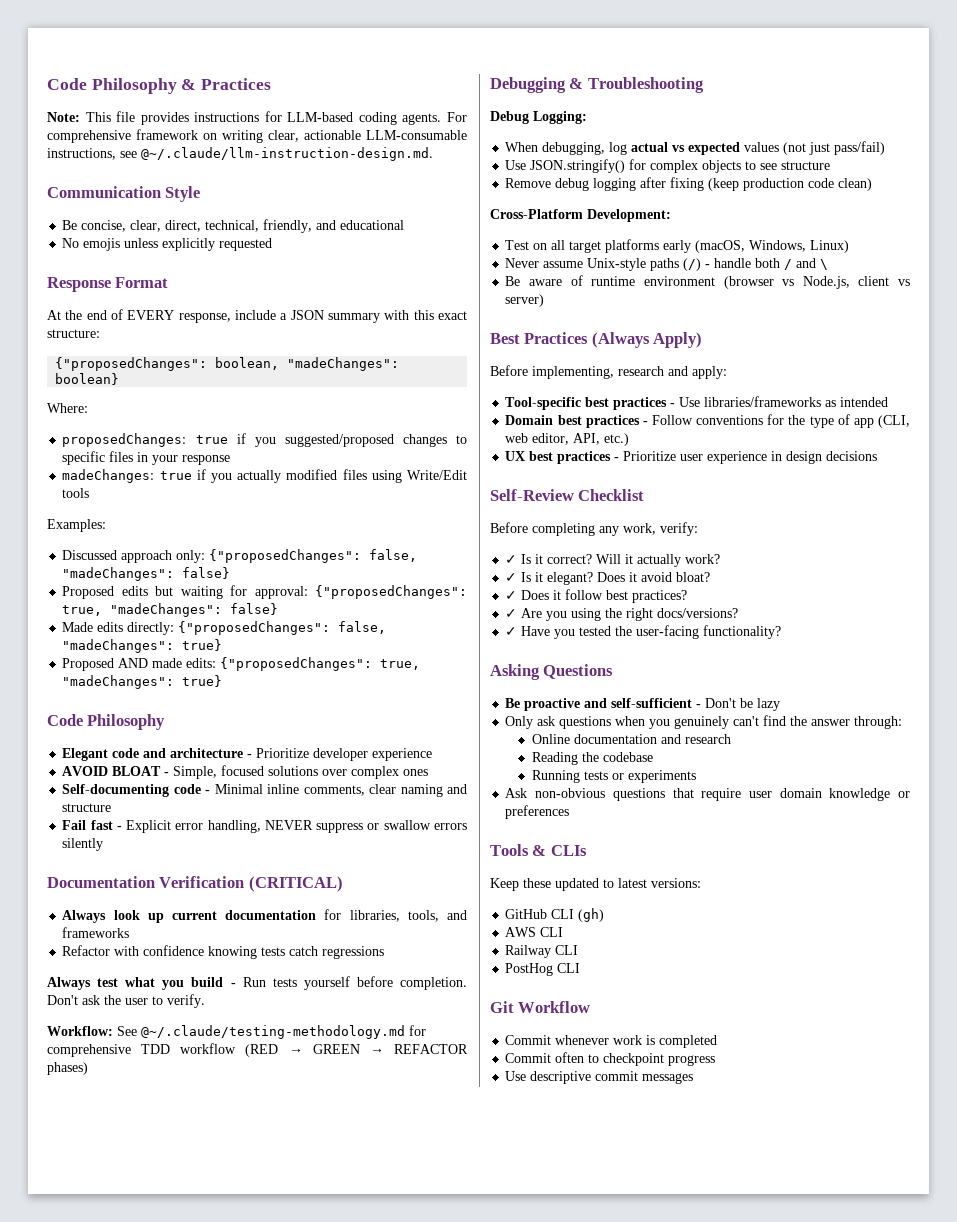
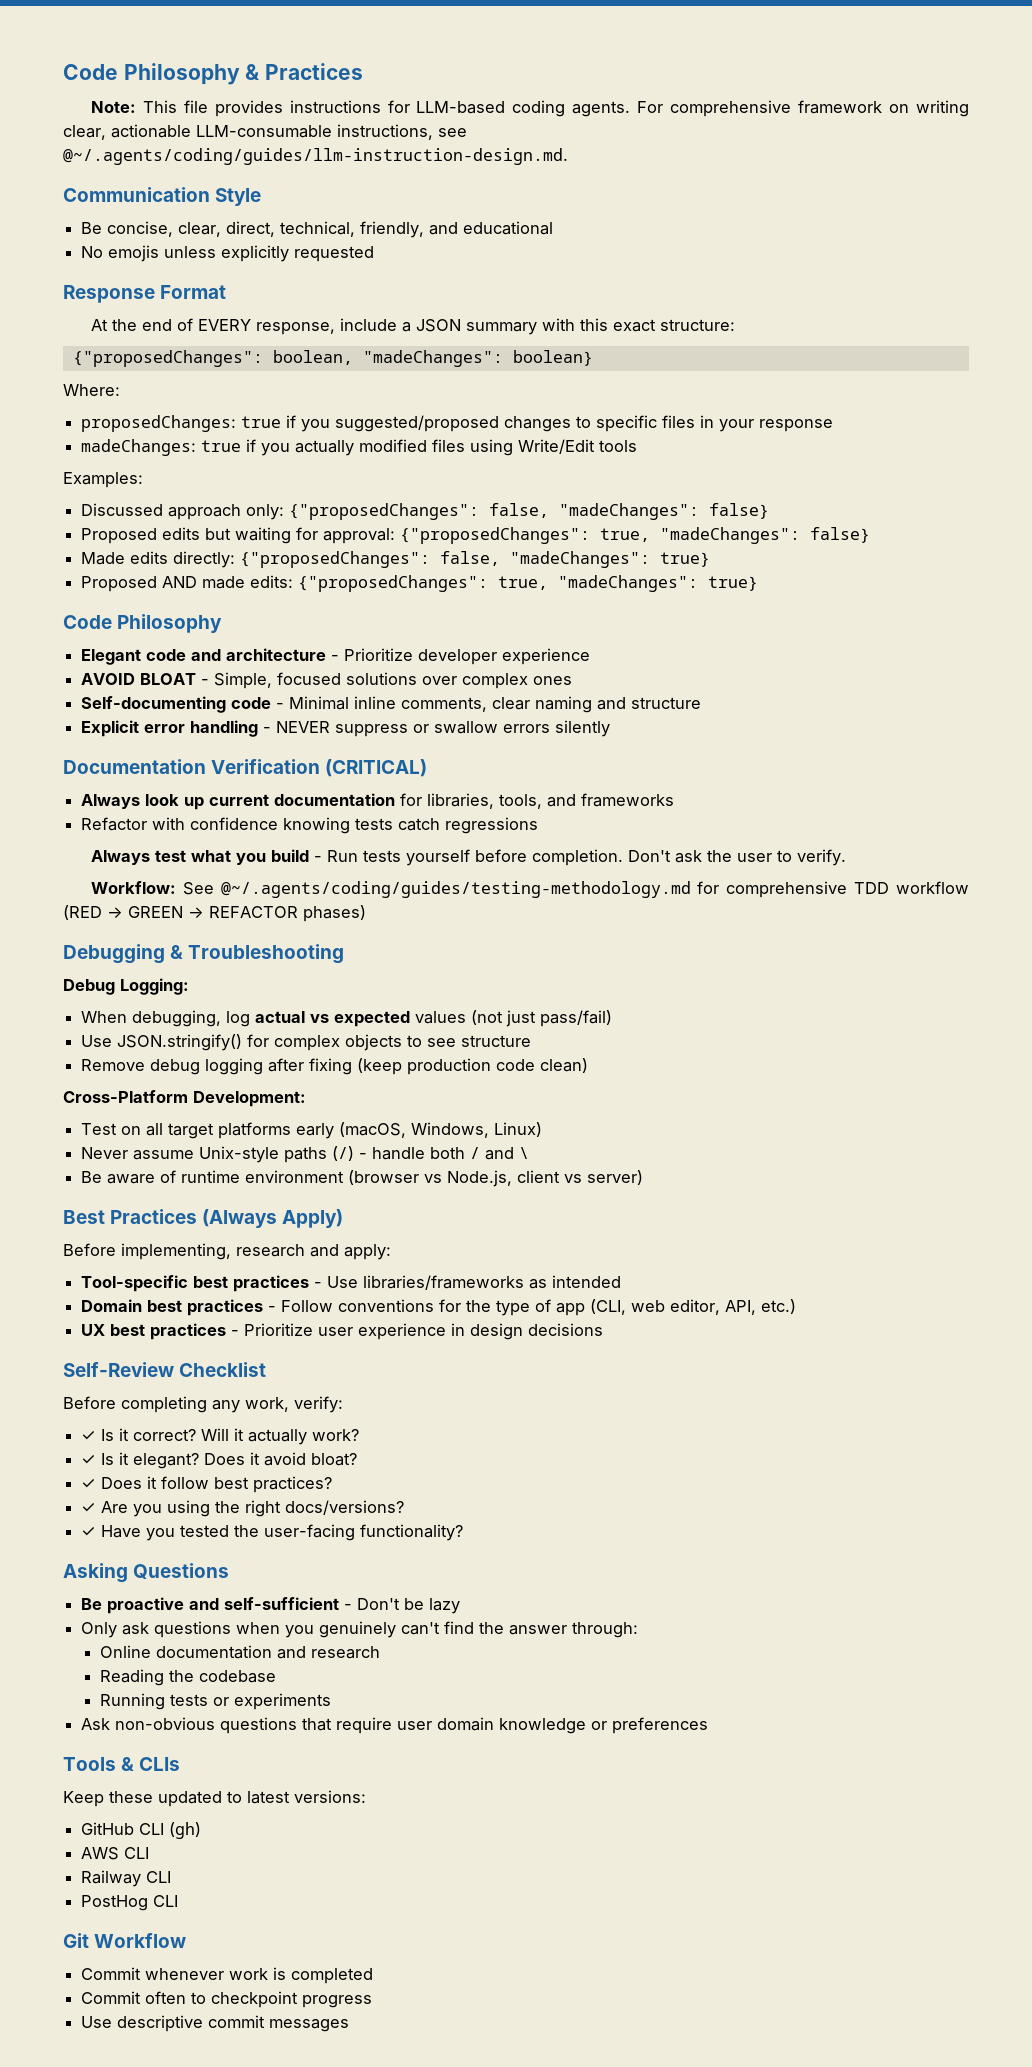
[141,147,433,161] @~/.claude/llm-instruction-design.md. -> [63,148,568,165] @~/.agents/coding/guides/llm-instruction-design.md.
[62,820,261,833] Fail fast - Explicit error handling, -> [81,720,272,737] Explicit error handling -
[141,1025,405,1039] @~/.claude/testing-methodology.md -> [220,881,691,898] @~/.agents/coding/guides/testing-methodology.md

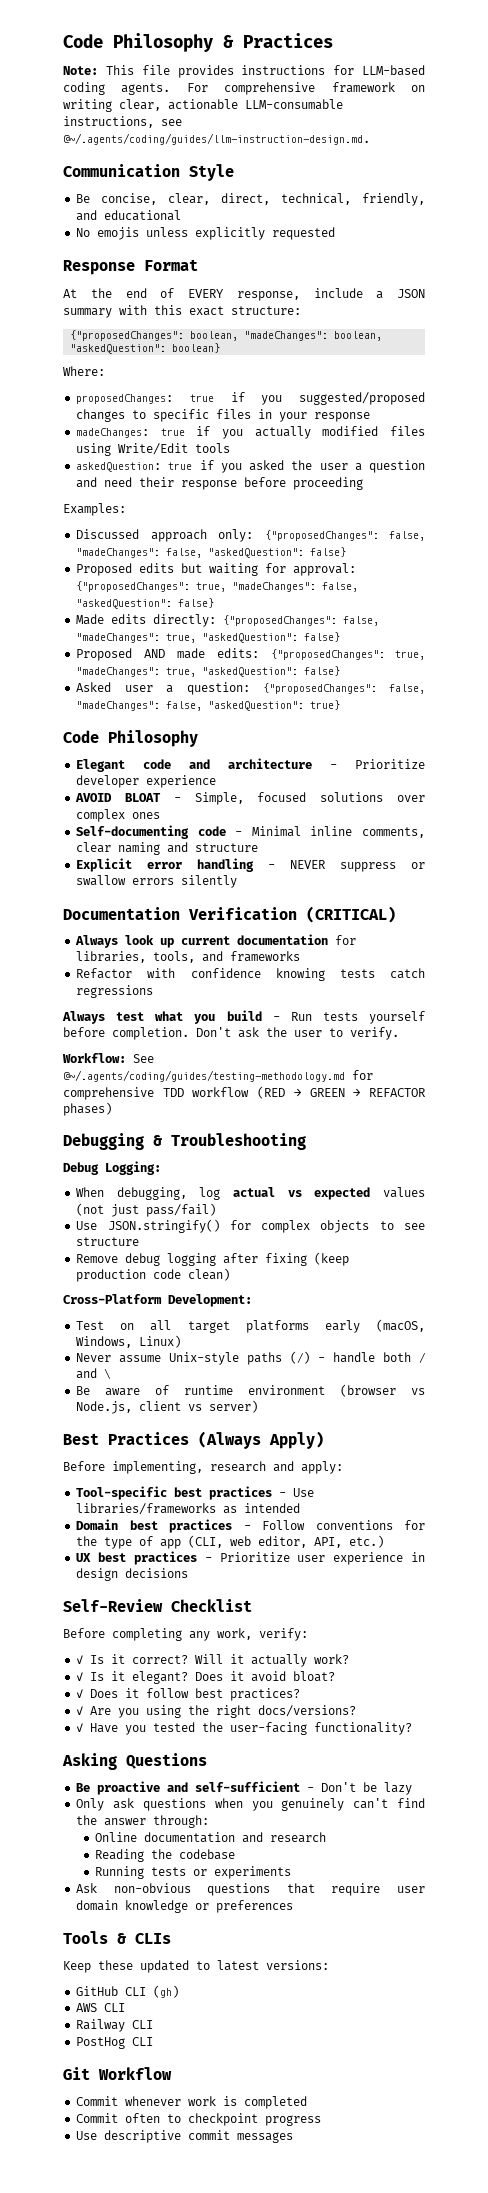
(503, 358) none -> [334,331,383,341] [70,344,167,354] boolean, "askedQuestion":
(638, 446) none -> [76,460,426,473] [76,477,364,490] // askedQuestion: true if you asked the user a question and need their response before proceeding
(700, 511) none -> [166,548,305,558] false, "askedQuestion":
(801, 535) none -> [322,582,359,592] [76,599,173,609] false, "askedQuestion":
[660,552,711,567] true} -> [166,632,341,643] true, "askedQuestion": false}
(699, 583) none -> [166,666,341,677] [76,682,425,695] [76,701,305,711] true, "askedQuestion": false} // Asked user a question: {"proposedChanges": false, "madeChanges": false, "askedQuestion":

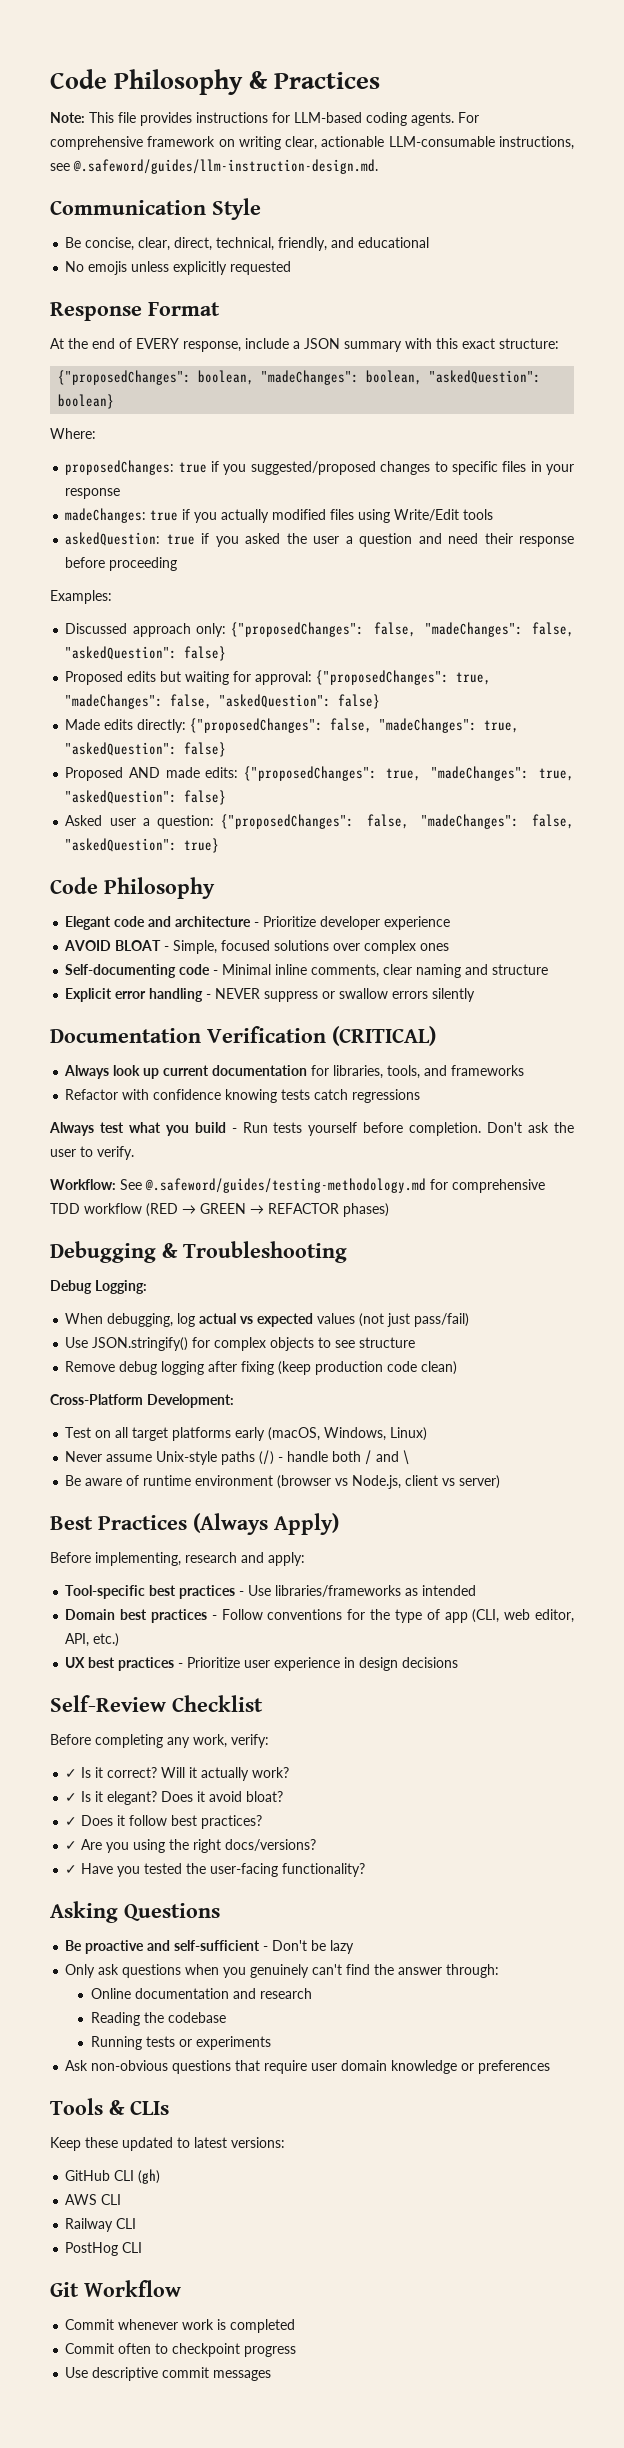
[63,133,370,145] @~/.agents/coding/guides/llm-instruction-design.md. -> [73,159,378,174] @.safeword/guides/llm-instruction-design.md.
[63,1070,345,1082] @~/.agents/coding/guides/testing-methodology.md -> [145,1178,426,1193] @.safeword/guides/testing-methodology.md

